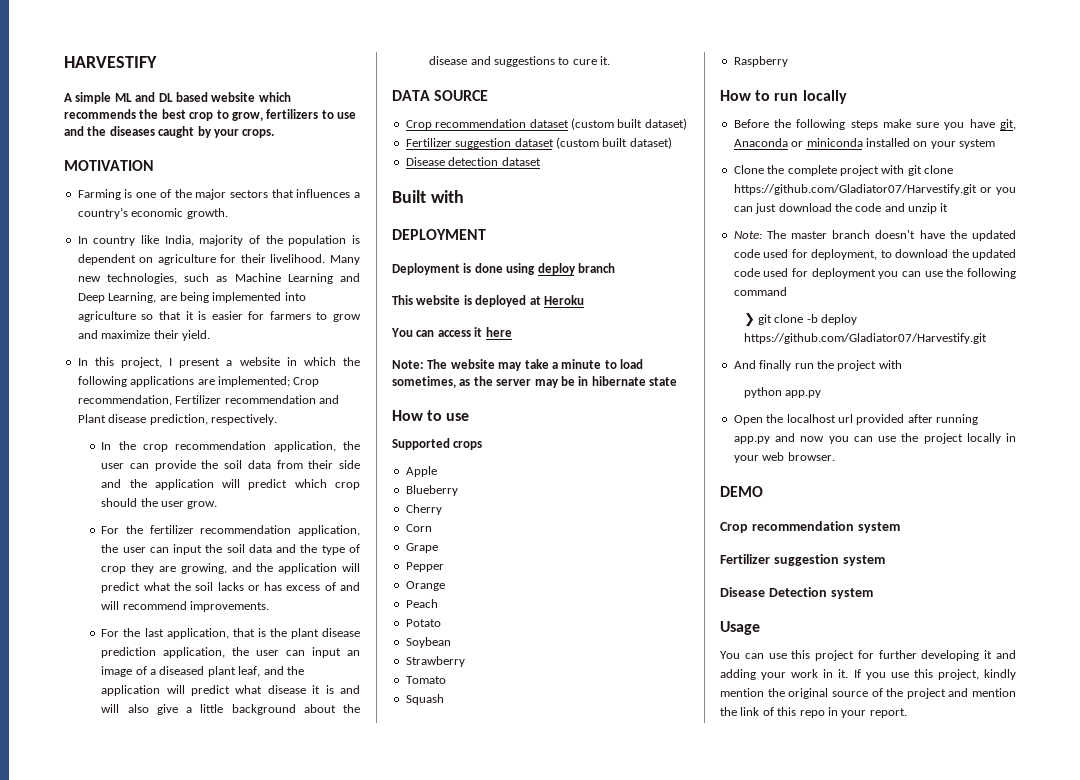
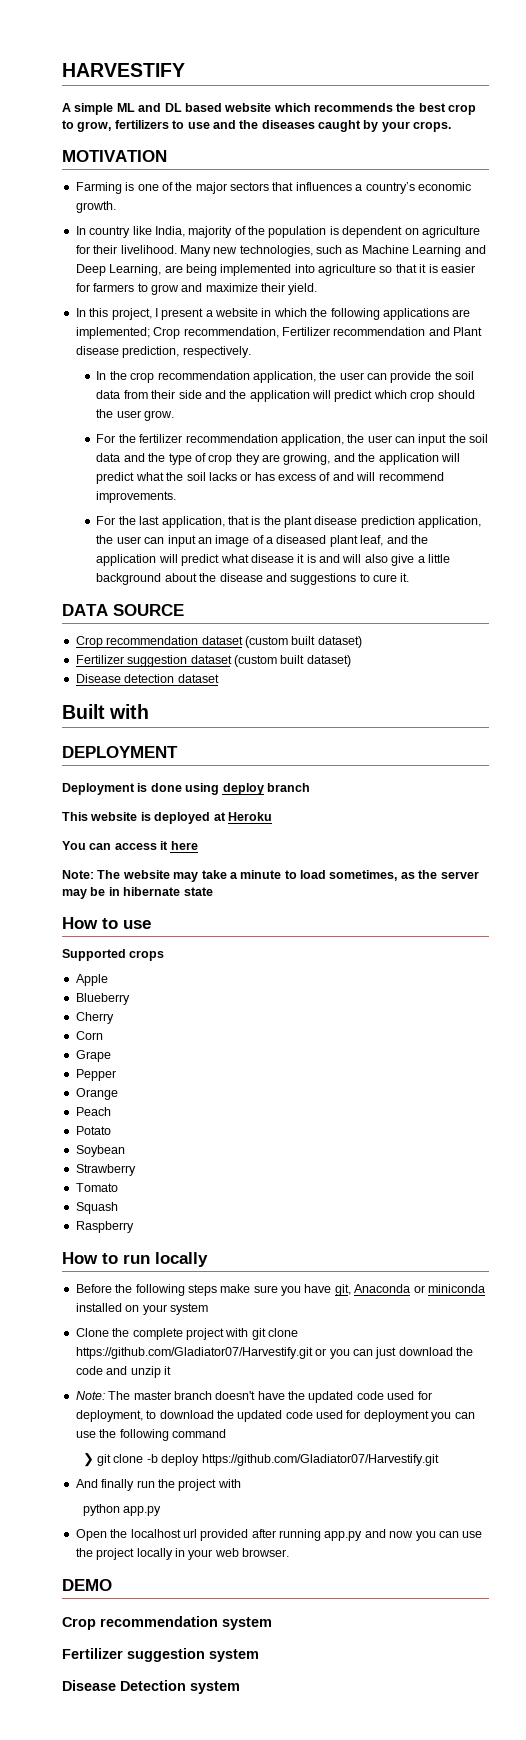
[720,621,760,635] [720,650,1016,661] [720,669,1016,680] [720,688,1016,699] [720,707,907,718] // Usage // You can use this project for further developing it and adding your work in it. If you use this project, kindly mention the original source of the project and mention the link of this repo in your report. -> (240, 1687) none

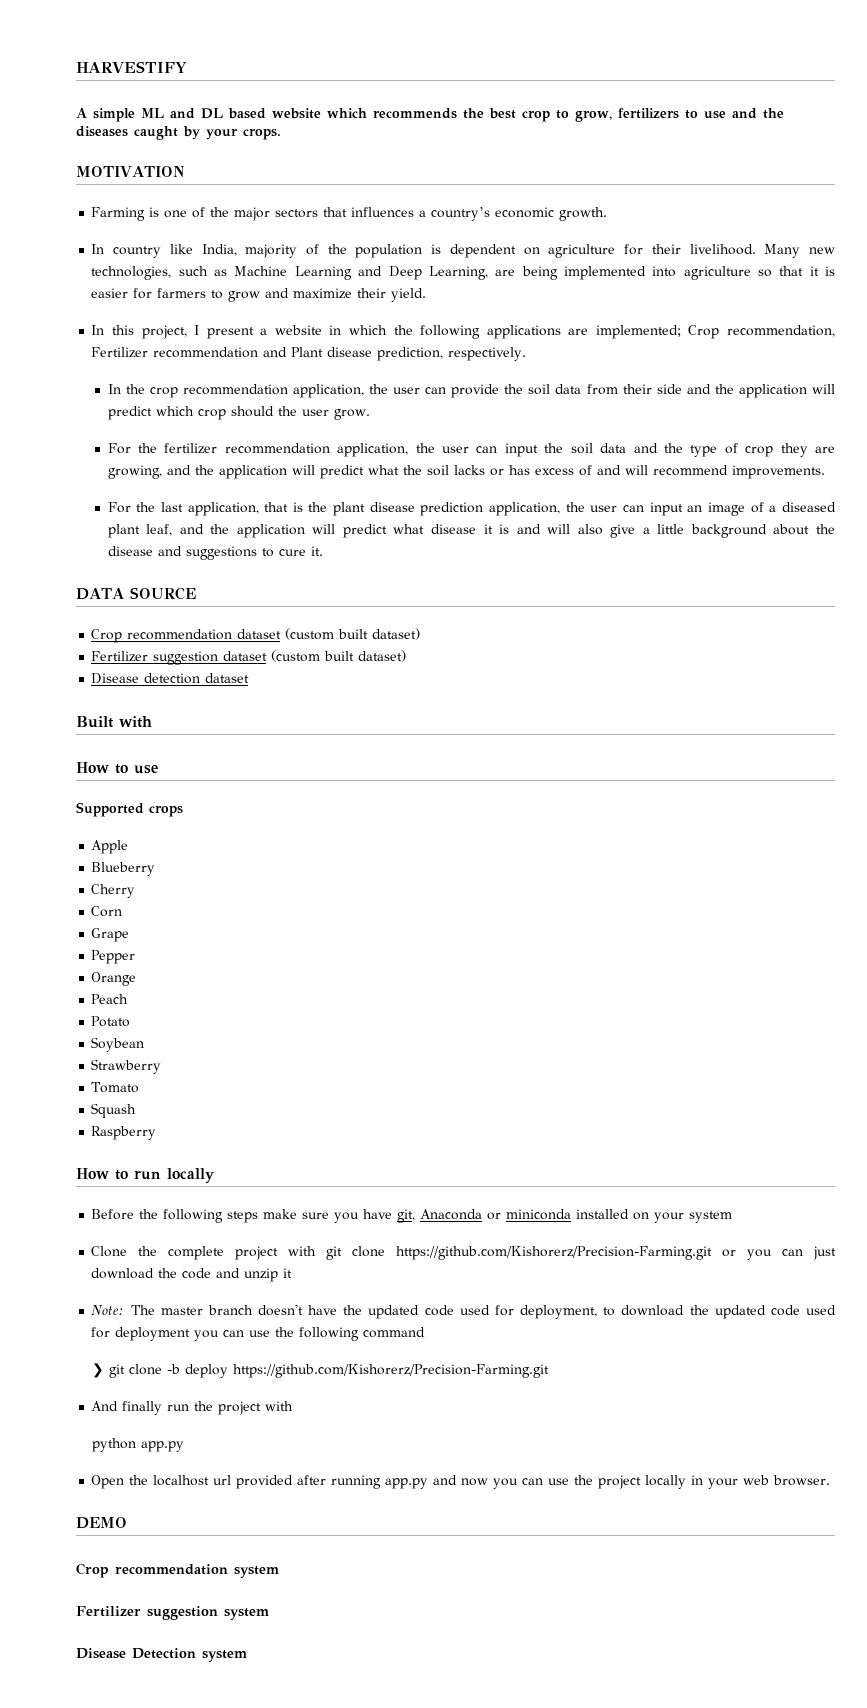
[62,746,178,758] [62,783,310,795] [62,812,272,824] [62,841,198,850] [62,870,479,882] [62,887,213,899] // DEPLOYMENT // Deployment is done using deploy branch // This website is deployed at Heroku // You can access it here // Note: The website may take a minute to load sometimes, as the server may be in hibernate state -> (152, 722) none
[75,1347,313,1359] https://github.com/Gladiator07/Harvestify.git -> [396,1246,713,1260] https://github.com/Kishorerz/Precision-Farming.git
[201,1454,439,1466] https://github.com/Gladiator07/Harvestify.git -> [233,1364,550,1378] https://github.com/Kishorerz/Precision-Farming.git

